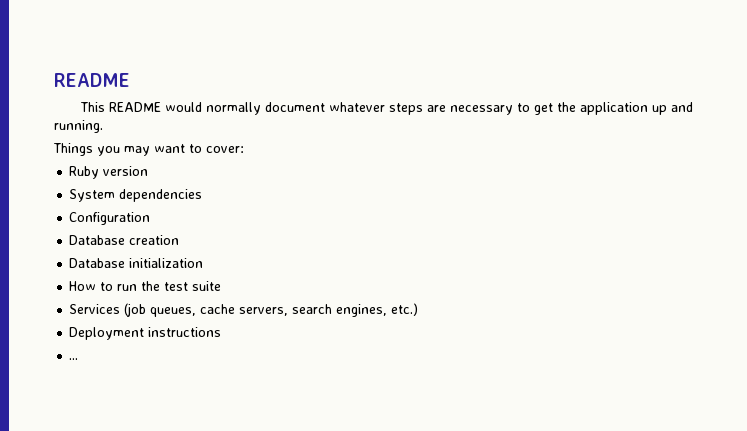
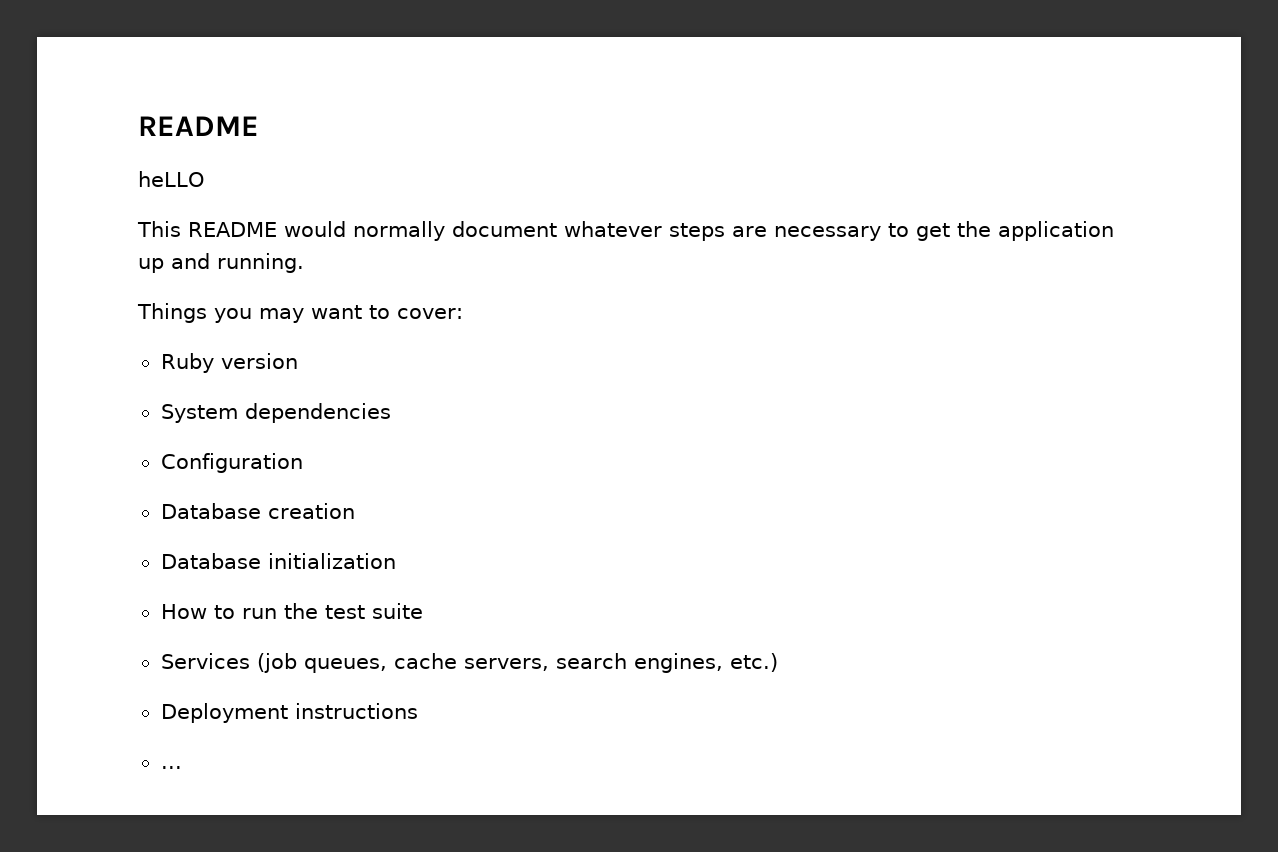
[54,73,130,87] README -> [138,116,259,136] [138,171,205,187] README // heLLO

